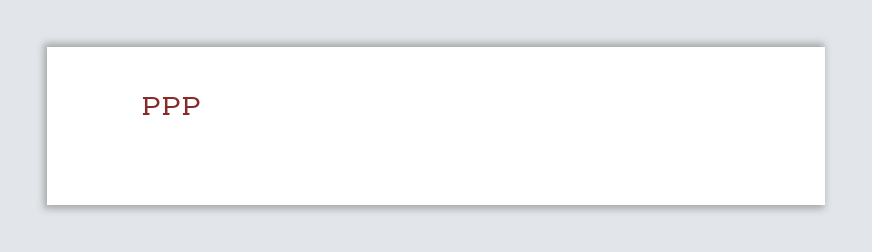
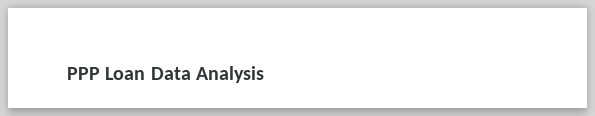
(201, 106) none -> [105,66,264,83] Loan Data Analysis

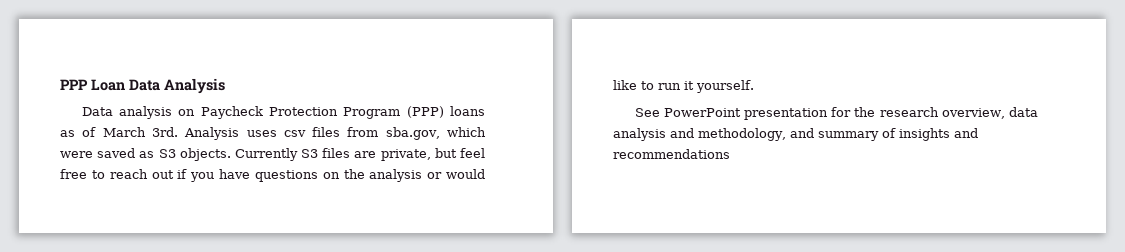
(264, 74) none -> [81,106,486,119] [60,127,486,140] [60,148,486,161] [60,169,485,182] [613,80,754,93] [634,107,1038,120] [613,128,978,141] [613,149,730,159] // Data analysis on Paycheck Protection Program (PPP) loans as of March 3rd. Analysis uses csv files from sba.gov, which were saved as S3 objects. Currently S3 files are private, but feel free to reach out if you have questions on the analysis or would like to run it yourself. // See PowerPoint presentation for the research overview, data analysis and methodology, and summary of insights and recommendations

